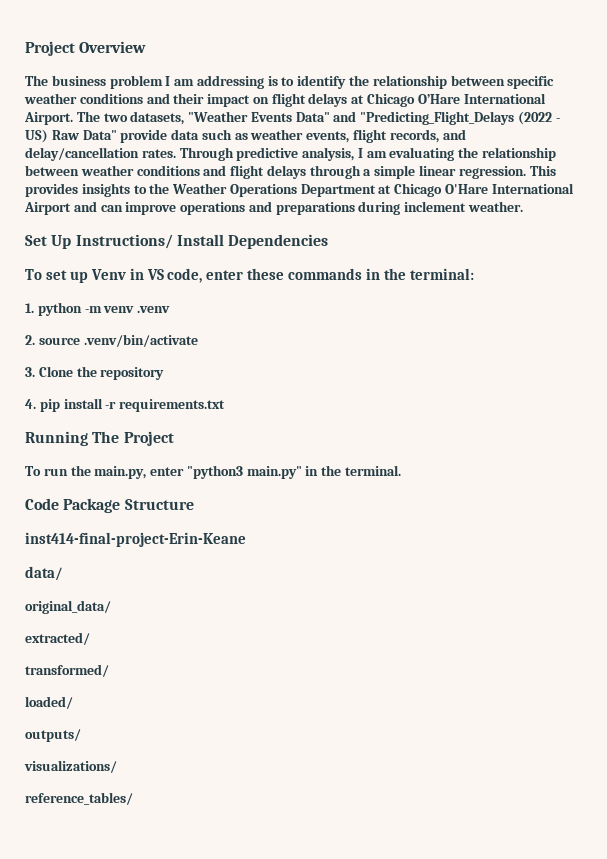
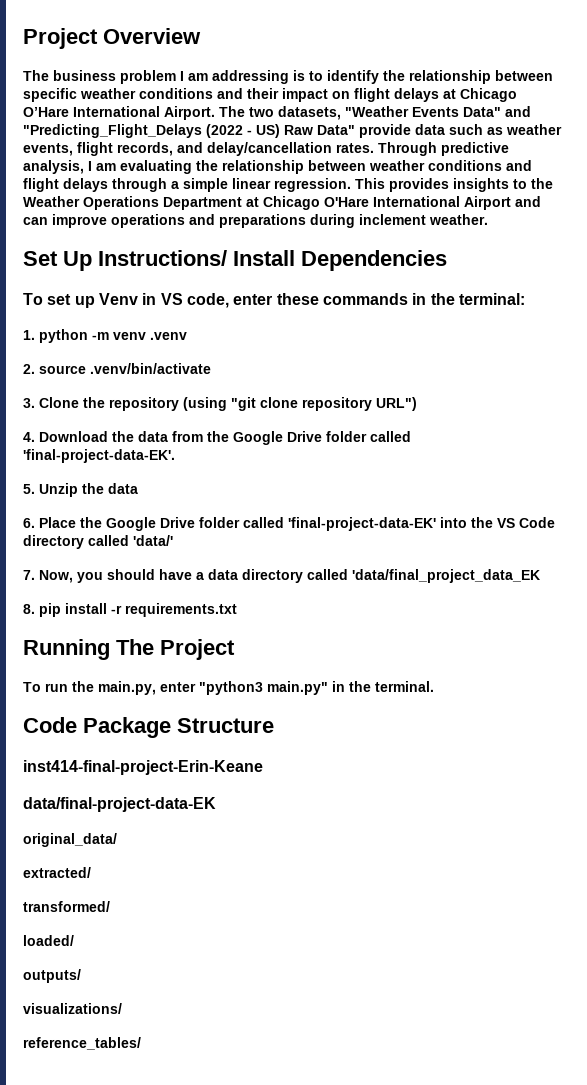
[25,399,36,409] // 4. -> [183,397,417,411] [23,431,411,445] [23,449,175,463] [23,483,138,497] [23,517,555,531] [23,535,173,549] [23,569,540,583] [23,604,35,614] (using "git clone repository URL") // 4. Download the data from the Google Drive folder called 'final-project-data-EK'. // 5. Unzip the data // 6. Place the Google Drive folder called 'final-project-data-EK' into the VS Code directory called 'data/' // 7. Now, you should have a data directory called 'data/final_project_data_EK // 8.
[25,566,63,581] data/ -> [23,797,216,812] data/final-project-data-EK

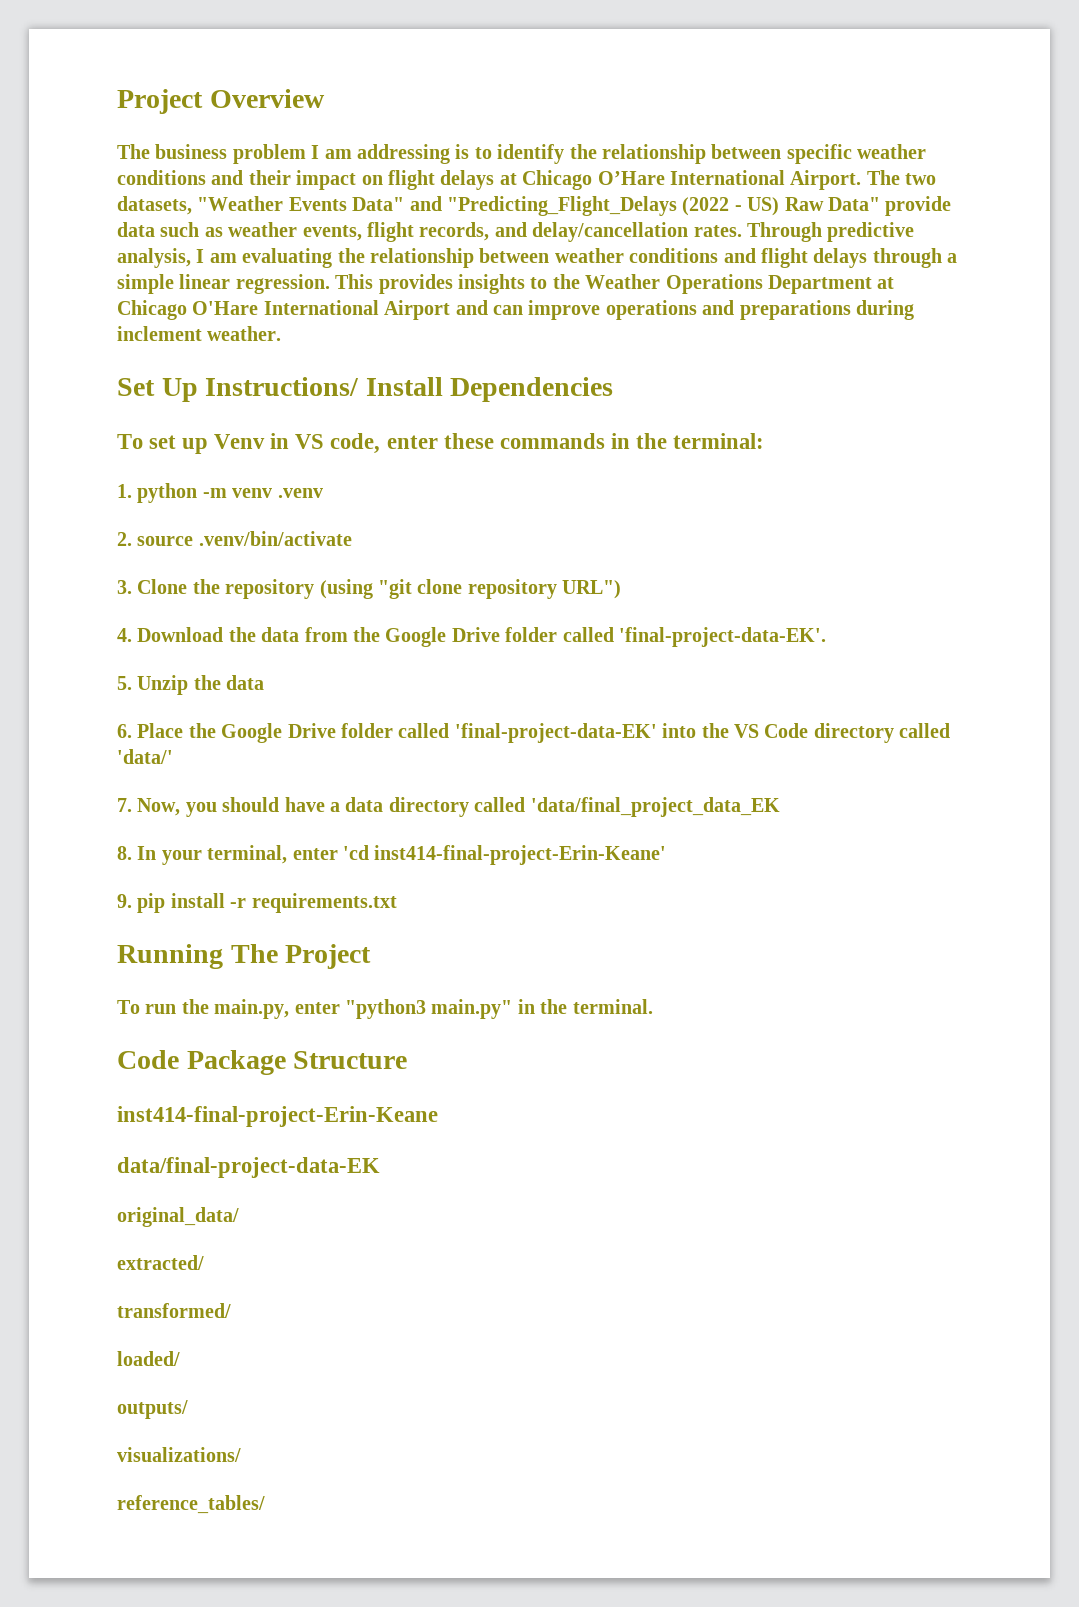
(35, 609) none -> [137,845,667,865] [117,894,132,908] In your terminal, enter 'cd inst414-final-project-Erin-Keane' // 9.

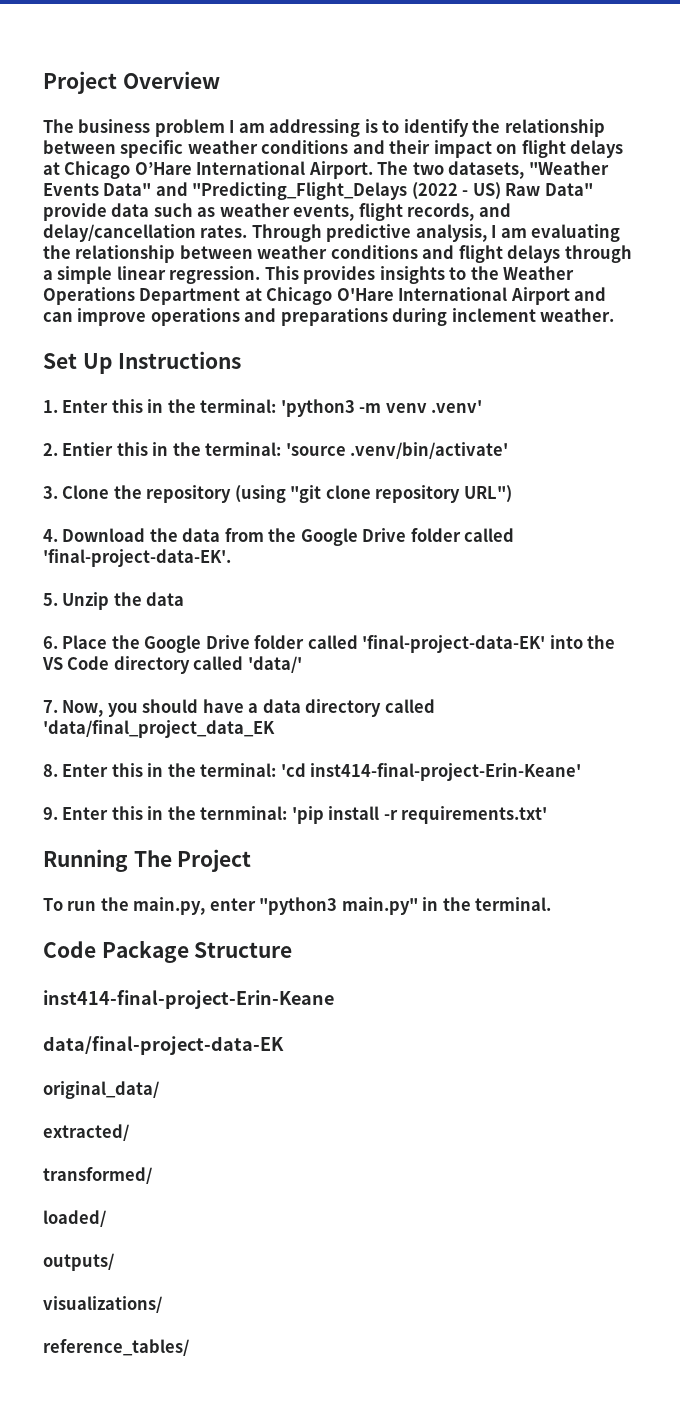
[205,377,614,402] [117,433,764,454] [117,483,198,503] Instructions/ Install Dependencies // To set up Venv in VS code, enter these commands in the terminal: // 1. python -> [118,351,242,369] [43,399,355,417] Instructions // 1. Enter this in the terminal: 'python3
[277,488,323,498] .venv -> [431,400,483,413] .venv'
[137,531,352,546] source .venv/bin/activate -> [62,442,509,459] Entier this in the terminal: 'source .venv/bin/activate'
[137,845,667,865] [117,893,166,913] In your terminal, enter 'cd inst414-final-project-Erin-Keane' // 9. pip -> [62,763,582,781] [43,806,324,824] Enter this in the terminal: 'cd inst414-final-project-Erin-Keane' // 9. Enter this in the ternminal: 'pip
[251,893,397,913] requirements.txt -> [401,806,548,824] requirements.txt'

